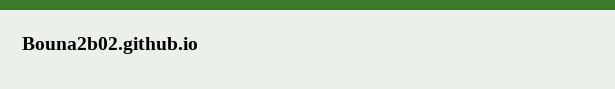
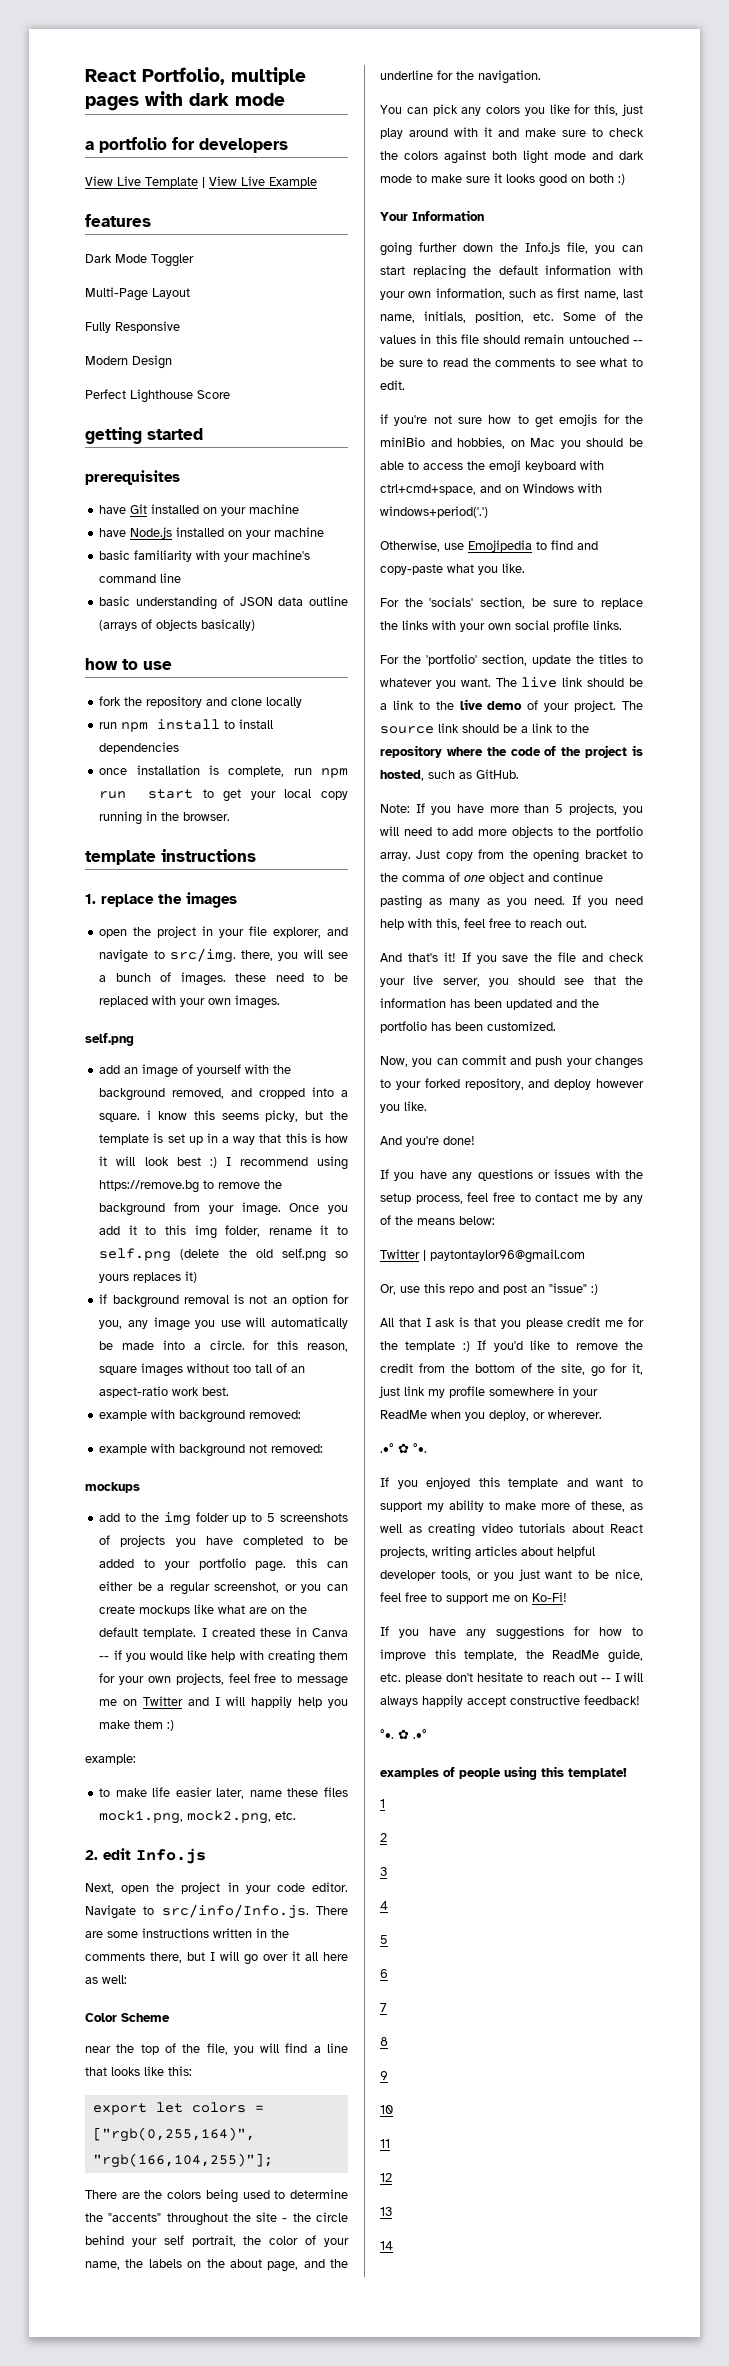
[22,37,198,54] Bouna2b02.github.io -> [85,67,306,85] [85,91,285,111] [85,137,288,153] [85,176,317,188] [85,214,151,227] [85,254,194,267] [85,287,190,301] [85,321,180,333] [85,355,172,369] [85,389,230,403] [85,427,203,444] [85,470,180,485] [99,504,300,516] [99,527,325,539] [99,550,311,562] [99,573,182,583] [99,596,348,610] [99,619,256,631] [85,658,172,670] [99,696,303,708] [99,719,274,732] [99,742,180,754] [99,765,348,778] [99,789,348,802] [99,811,231,825] [85,849,256,865] [85,892,237,908] [99,926,348,938] [99,948,348,963] [99,972,348,986] [99,995,281,1009] [85,1033,134,1046] [99,1064,292,1078] [99,1087,348,1101] [99,1110,348,1122] [99,1133,348,1145] [99,1156,348,1170] [99,1180,283,1193] [99,1202,348,1216] [99,1225,348,1239] [99,1248,348,1262] [99,1271,198,1283] [99,1294,349,1308] [99,1317,348,1331] [99,1340,348,1352] [99,1363,306,1377] [99,1386,230,1398] [99,1409,302,1423] [99,1443,324,1457] [85,1482,140,1493] [99,1512,348,1526] [99,1535,348,1547] [99,1558,348,1572] [99,1581,348,1595] [99,1604,308,1616] [99,1627,348,1639] [99,1650,348,1664] [99,1673,348,1687] [99,1696,348,1708] [99,1720,175,1731] [85,1754,136,1765] [99,1787,348,1799] [99,1810,297,1824] [85,1848,206,1864] [85,1882,348,1894] [85,1904,348,1919] [85,1928,289,1938] [85,1951,348,1965] [85,1975,127,1984] [85,2013,170,2022] [85,2043,349,2055] [85,2066,192,2076] [92,2102,264,2115] [92,2127,255,2142] [92,2153,273,2168] [85,2189,348,2203] [85,2212,348,2226] [85,2235,349,2247] [85,2259,348,2272] [380,70,541,84] [380,104,643,116] [380,127,644,139] [380,150,644,164] [380,173,625,187] [380,210,484,221] [380,242,643,256] [380,265,643,279] [380,288,643,300] [380,311,643,323] [380,334,643,344] [380,358,643,367] [380,380,405,390] [380,414,643,428] [380,437,643,449] [380,460,604,472] [380,483,602,495] [380,506,488,518] [380,540,598,552] [380,563,525,575] [380,597,643,609] [380,620,622,632] [380,654,643,666] [380,677,643,689] [380,699,643,712] [380,723,589,734] [380,745,643,758] [380,769,519,781] [380,803,643,815] [380,826,643,838] [380,849,643,863] [380,872,603,884] [380,895,643,909] [380,918,587,930] [380,952,644,964] [380,975,643,987] [380,998,599,1010] [380,1021,556,1033] [380,1055,643,1069] [380,1078,644,1090] [380,1101,427,1113] [380,1136,475,1147] [380,1169,643,1181] [380,1192,643,1204] [380,1215,495,1225] [380,1249,585,1263] [380,1283,598,1295] [380,1317,644,1329] [380,1340,643,1352] [380,1363,643,1377] [379,1386,598,1398] [380,1410,602,1421] [380,1443,427,1453] [380,1477,643,1489] [380,1500,643,1512] [380,1523,643,1537] [380,1546,595,1560] [380,1569,643,1581] [380,1592,567,1604] [380,1626,643,1640] [380,1649,643,1663] [380,1672,643,1684] [380,1695,640,1707] [380,1729,427,1739] [380,1766,627,1780] [380,1799,385,1808] [380,1833,387,1842] [380,1867,387,1876] [380,1901,388,1910] [380,1935,388,1944] [380,1969,388,1978] [380,2003,387,2012] [380,2037,388,2046] [380,2071,388,2080] [380,2105,393,2114] [380,2139,390,2148] [380,2173,392,2182] [380,2207,392,2216] [380,2241,393,2250] React Portfolio, multiple pages with dark mode // a portfolio for developers // View Live Template | View Live Example // features // Dark Mode Toggler // Multi-Page Layout // Fully Responsive // Modern Design // Perfect Lighthouse Score // getting started // prerequisites // have Git installed on your machine // have Node.js installed on your machine // basic familiarity with your machine's command line // basic understanding of JSON data outline (arrays of objects basically) // how to use // fork the repository and clone locally // run npm install to install dependencies // once installation is complete, run npm run start to get your local copy running in the browser. // template instructions // 1. replace the images // open the project in your file explorer, and navigate to src/img. there, you will see a bunch of images. these need to be replaced with your own images. // self.png // add an image of yourself with the background removed, and cropped into a square. i know this seems picky, but the template is set up in a way that this is how it will look best :) I recommend using https://remove.bg to remove the background from your image. Once you add it to this img folder, rename it to self.png (delete the old self.png so yours replaces it) // if background removal is not an option for you, any image you use will automatically be made into a circle. for this reason, square images without too tall of an aspect-ratio work best. // example with background removed: // example with background not removed: // mockups // add to the img folder up to 5 screenshots of projects you have completed to be added to your portfolio page. this can either be a regular screenshot, or you can create mockups like what are on the default template. I created these in Canva -- if you would like help with creating them for your own projects, feel free to message me on Twitter and I will happily help you make them :) // example: // to make life easier later, name these files mock1.png, mock2.png, etc. // 2. edit Info.js // Next, open the project in your code editor. Navigate to src/info/Info.js. There are some instructions written in the comments there, but I will go over it all here as well: // Color Scheme // near the top of the file, you will find a line that looks like this: // export let colors = ["rgb(0,255,164)", "rgb(166,104,255)"]; // There are the colors being used to determine the "accents" throughout the site - the circle behind your self portrait, the color of your name, the labels on the about page, and the underline for the navigation. // You can pick any colors you like for this, just play around with it and make sure to check the colors against both light mode and dark mode to make sure it looks good on both :) // Your Information // going further down the Info.js file, you can start replacing the default information with your own information, such as first name, last name, initials, position, etc. Some of the values in this file should remain untouched -- be sure to read the comments to see what to edit. // if you're not sure how to get emojis for the miniBio and hobbies, on Mac you should be able to access the emoji keyboard with ctrl+cmd+space, and on Windows with windows+period('.') // Otherwise, use Emojipedia to find and copy-paste what you like. // For the 'socials' section, be sure to replace the links with your own social profile links. // For the 'portfolio' section, update the titles to whatever you want. The live link should be a link to the live demo of your project. The source link should be a link to the repository where the code of the project is hosted, such as GitHub. // Note: If you have more than 5 projects, you will need to add more objects to the portfolio array. Just copy from the opening bracket to the comma of one object and continue pasting as many as you need. If you need help with this, feel free to reach out. // And that's it! If you save the file and check your live server, you should see that the information has been updated and the portfolio has been customized. // Now, you can commit and push your changes to your forked repository, and deploy however you like. // And you're done! // If you have any questions or issues with the setup process, feel free to contact me by any of the means below: // Twitter | paytontaylor96@gmail.com // Or, use this repo and post an "issue" :) // All that I ask is that you please credit me for the template :) If you'd like to remove the credit from the bottom of the site, go for it, just link my profile somewhere in your ReadMe when you deploy, or wherever. // .•° ✿ °•. // If you enjoyed this template and want to support my ability to make more of these, as well as creating video tutorials about React projects, writing articles about helpful developer tools, or you just want to be nice, feel free to support me on Ko-Fi! // If you have any suggestions for how to improve this template, the ReadMe guide, etc. please don't hesitate to reach out -- I will always happily accept constructive feedback! // °•. ✿ .•° // examples of people using this template! // 1 // 2 // 3 // 4 // 5 // 6 // 7 // 8 // 9 // 10 // 11 // 12 // 13 // 14

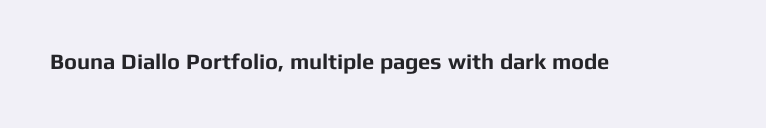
[85,69,136,82] React -> [50,53,180,70] Bouna Diallo
[85,137,288,153] [85,176,317,188] [85,214,151,227] [85,254,194,267] [85,287,190,301] [85,321,180,333] [85,355,172,369] [85,389,230,403] [85,427,203,444] [85,470,180,485] [99,504,300,516] [99,527,325,539] [99,550,311,562] [99,573,182,583] [99,596,348,610] [99,619,256,631] [85,658,172,670] [99,696,303,708] [99,719,274,732] [99,742,180,754] [99,765,348,778] [99,789,348,802] [99,811,231,825] [85,849,256,865] [85,892,237,908] [99,926,348,938] [99,948,348,963] [99,972,348,986] [99,995,281,1009] [85,1033,134,1046] [99,1064,292,1078] [99,1087,348,1101] [99,1110,348,1122] [99,1133,348,1145] [99,1156,348,1170] [99,1180,283,1193] [99,1202,348,1216] [99,1225,348,1239] [99,1248,348,1262] [99,1271,198,1283] [99,1294,349,1308] [99,1317,348,1331] [99,1340,348,1352] [99,1363,306,1377] [99,1386,230,1398] [99,1409,302,1423] [99,1443,324,1457] [85,1482,140,1493] [99,1512,348,1526] [99,1535,348,1547] [99,1558,348,1572] [99,1581,348,1595] [99,1604,308,1616] [99,1627,348,1639] [99,1650,348,1664] [99,1673,348,1687] [99,1696,348,1708] [99,1720,175,1731] [85,1754,136,1765] [99,1787,348,1799] [99,1810,297,1824] [85,1848,206,1864] [85,1882,348,1894] [85,1904,348,1919] [85,1928,289,1938] [85,1951,348,1965] [85,1975,127,1984] [85,2013,170,2022] [85,2043,349,2055] [85,2066,192,2076] [92,2102,264,2115] [92,2127,255,2142] [92,2153,273,2168] [85,2189,348,2203] [85,2212,348,2226] [85,2235,349,2247] [85,2259,348,2272] [380,70,541,84] [380,104,643,116] [380,127,644,139] [380,150,644,164] [380,173,625,187] [380,210,484,221] [380,242,643,256] [380,265,643,279] [380,288,643,300] [380,311,643,323] [380,334,643,344] [380,358,643,367] [380,380,405,390] [380,414,643,428] [380,437,643,449] [380,460,604,472] [380,483,602,495] [380,506,488,518] [380,540,598,552] [380,563,525,575] [380,597,643,609] [380,620,622,632] [380,654,643,666] [380,677,643,689] [380,699,643,712] [380,723,589,734] [380,745,643,758] [380,769,519,781] [380,803,643,815] [380,826,643,838] [380,849,643,863] [380,872,603,884] [380,895,643,909] [380,918,587,930] [380,952,644,964] [380,975,643,987] [380,998,599,1010] [380,1021,556,1033] [380,1055,643,1069] [380,1078,644,1090] [380,1101,427,1113] [380,1136,475,1147] [380,1169,643,1181] [380,1192,643,1204] [380,1215,495,1225] [380,1249,585,1263] [380,1283,598,1295] [380,1317,644,1329] [380,1340,643,1352] [380,1363,643,1377] [379,1386,598,1398] [380,1410,602,1421] [380,1443,427,1453] [380,1477,643,1489] [380,1500,643,1512] [380,1523,643,1537] [380,1546,595,1560] [380,1569,643,1581] [380,1592,567,1604] [380,1626,643,1640] [380,1649,643,1663] [380,1672,643,1684] [380,1695,640,1707] [380,1729,427,1739] [380,1766,627,1780] [380,1799,385,1808] [380,1833,387,1842] [380,1867,387,1876] [380,1901,388,1910] [380,1935,388,1944] [380,1969,388,1978] [380,2003,387,2012] [380,2037,388,2046] [380,2071,388,2080] [380,2105,393,2114] [380,2139,390,2148] [380,2173,392,2182] [380,2207,392,2216] [380,2241,393,2250] // a portfolio for developers // View Live Template | View Live Example // features // Dark Mode Toggler // Multi-Page Layout // Fully Responsive // Modern Design // Perfect Lighthouse Score // getting started // prerequisites // have Git installed on your machine // have Node.js installed on your machine // basic familiarity with your machine's command line // basic understanding of JSON data outline (arrays of objects basically) // how to use // fork the repository and clone locally // run npm install to install dependencies // once installation is complete, run npm run start to get your local copy running in the browser. // template instructions // 1. replace the images // open the project in your file explorer, and navigate to src/img. there, you will see a bunch of images. these need to be replaced with your own images. // self.png // add an image of yourself with the background removed, and cropped into a square. i know this seems picky, but the template is set up in a way that this is how it will look best :) I recommend using https://remove.bg to remove the background from your image. Once you add it to this img folder, rename it to self.png (delete the old self.png so yours replaces it) // if background removal is not an option for you, any image you use will automatically be made into a circle. for this reason, square images without too tall of an aspect-ratio work best. // example with background removed: // example with background not removed: // mockups // add to the img folder up to 5 screenshots of projects you have completed to be added to your portfolio page. this can either be a regular screenshot, or you can create mockups like what are on the default template. I created these in Canva -- if you would like help with creating them for your own projects, feel free to message me on Twitter and I will happily help you make them :) // example: // to make life easier later, name these files mock1.png, mock2.png, etc. // 2. edit Info.js // Next, open the project in your code editor. Navigate to src/info/Info.js. There are some instructions written in the comments there, but I will go over it all here as well: // Color Scheme // near the top of the file, you will find a line that looks like this: // export let colors = ["rgb(0,255,164)", "rgb(166,104,255)"]; // There are the colors being used to determine the "accents" throughout the site - the circle behind your self portrait, the color of your name, the labels on the about page, and the underline for the navigation. // You can pick any colors you like for this, just play around with it and make sure to check the colors against both light mode and dark mode to make sure it looks good on both :) // Your Information // going further down the Info.js file, you can start replacing the default information with your own information, such as first name, last name, initials, position, etc. Some of the values in this file should remain untouched -- be sure to read the comments to see what to edit. // if you're not sure how to get emojis for the miniBio and hobbies, on Mac you should be able to access the emoji keyboard with ctrl+cmd+space, and on Windows with windows+period('.') // Otherwise, use Emojipedia to find and copy-paste what you like. // For the 'socials' section, be sure to replace the links with your own social profile links. // For the 'portfolio' section, update the titles to whatever you want. The live link should be a link to the live demo of your project. The source link should be a link to the repository where the code of the project is hosted, such as GitHub. // Note: If you have more than 5 projects, you will need to add more objects to the portfolio array. Just copy from the opening bracket to the comma of one object and continue pasting as many as you need. If you need help with this, feel free to reach out. // And that's it! If you save the file and check your live server, you should see that the information has been updated and the portfolio has been customized. // Now, you can commit and push your changes to your forked repository, and deploy however you like. // And you're done! // If you have any questions or issues with the setup process, feel free to contact me by any of the means below: // Twitter | paytontaylor96@gmail.com // Or, use this repo and post an "issue" :) // All that I ask is that you please credit me for the template :) If you'd like to remove the credit from the bottom of the site, go for it, just link my profile somewhere in your ReadMe when you deploy, or wherever. // .•° ✿ °•. // If you enjoyed this template and want to support my ability to make more of these, as well as creating video tutorials about React projects, writing articles about helpful developer tools, or you just want to be nice, feel free to support me on Ko-Fi! // If you have any suggestions for how to improve this template, the ReadMe guide, etc. please don't hesitate to reach out -- I will always happily accept constructive feedback! // °•. ✿ .•° // examples of people using this template! // 1 // 2 // 3 // 4 // 5 // 6 // 7 // 8 // 9 // 10 // 11 // 12 // 13 // 14 -> (609, 61) none

